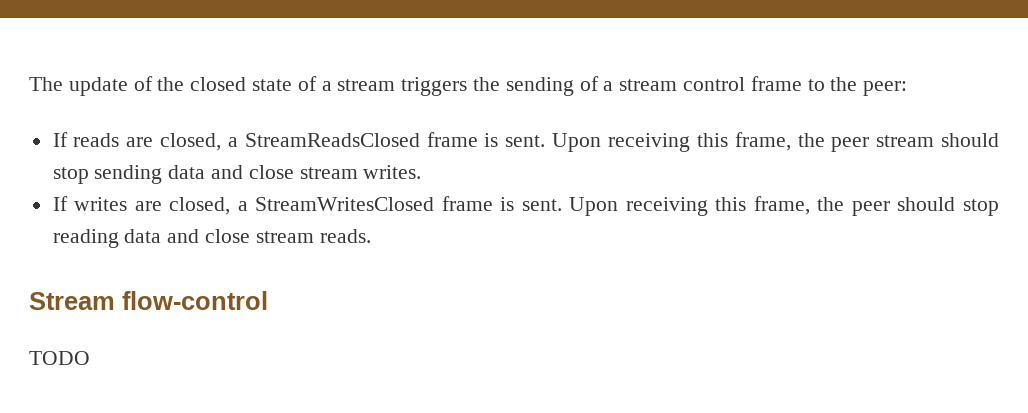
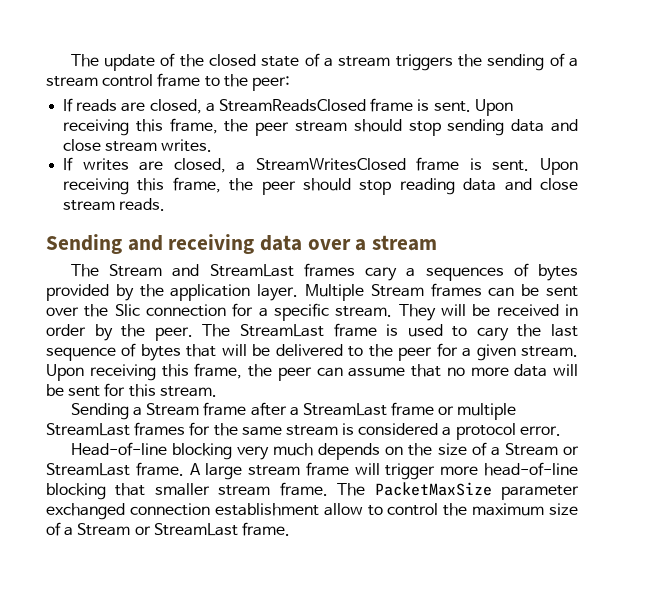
[29,291,268,310] [29,351,90,365] Stream flow-control // TODO -> [46,234,438,254] [70,263,578,281] [46,283,578,301] [46,303,578,321] [46,323,578,341] [46,343,578,361] [46,363,578,381] [46,383,217,397] [70,402,517,420] [46,422,561,440] [70,442,579,460] [46,462,578,480] [46,482,579,500] [46,503,578,520] [46,522,290,536] Sending and receiving data over a stream // The Stream and StreamLast frames cary a sequences of bytes provided by the application layer. Multiple Stream frames can be sent over the Slic connection for a specific stream. They will be received in order by the peer. The StreamLast frame is used to cary the last sequence of bytes that will be delivered to the peer for a given stream. Upon receiving this frame, the peer can assume that no more data will be sent for this stream. // Sending a Stream frame after a StreamLast frame or multiple StreamLast frames for the same stream is considered a protocol error. // Head-of-line blocking very much depends on the size of a Stream or StreamLast frame. A large stream frame will trigger more head-of-line blocking that smaller stream frame. The PacketMaxSize parameter exchanged connection establishment allow to control the maximum size of a Stream or StreamLast frame.

